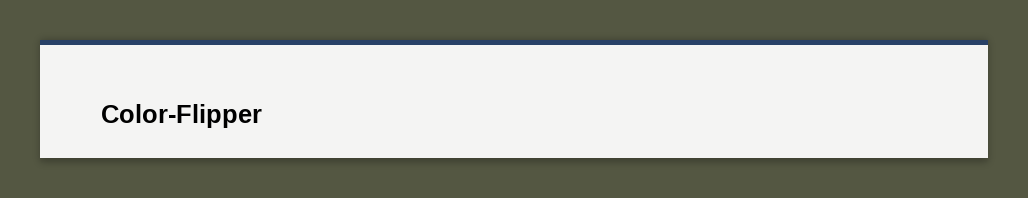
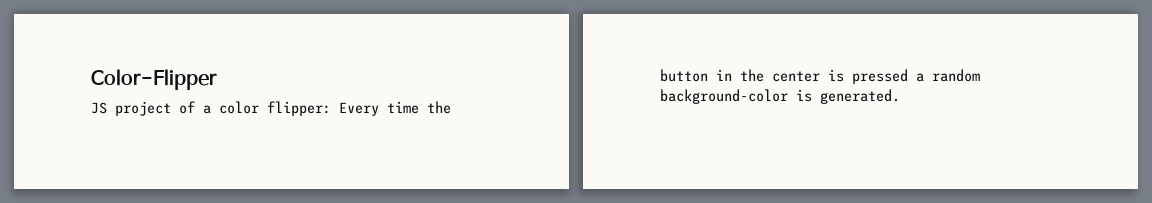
(262, 116) none -> [91,101,451,116] [660,69,980,84] [660,89,900,104] // JS project of a color flipper: Every time the button in the center is pressed a random background-color is generated.

